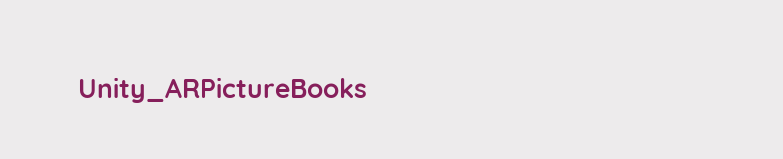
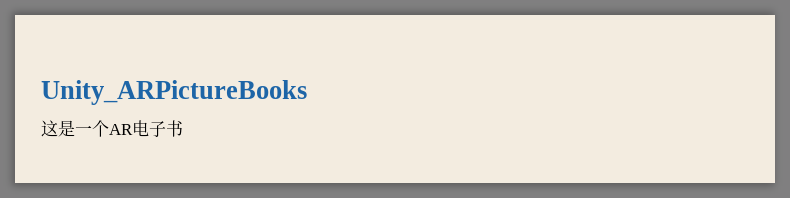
(367, 90) none -> [41,120,183,137] // 这是一个AR电子书

